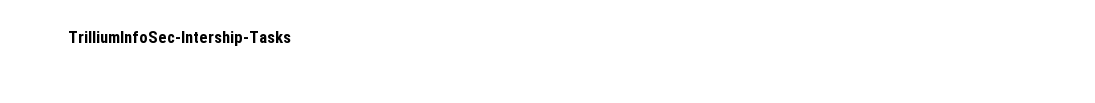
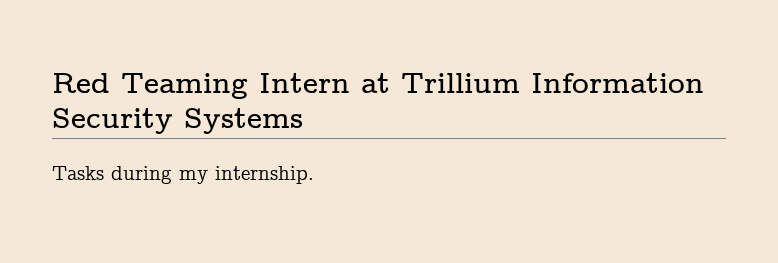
[68,31,291,46] TrilliumInfoSec-Intership-Tasks -> [52,73,704,99] [52,108,303,134] [52,166,314,184] Red Teaming Intern at Trillium Information Security Systems // Tasks during my internship.

